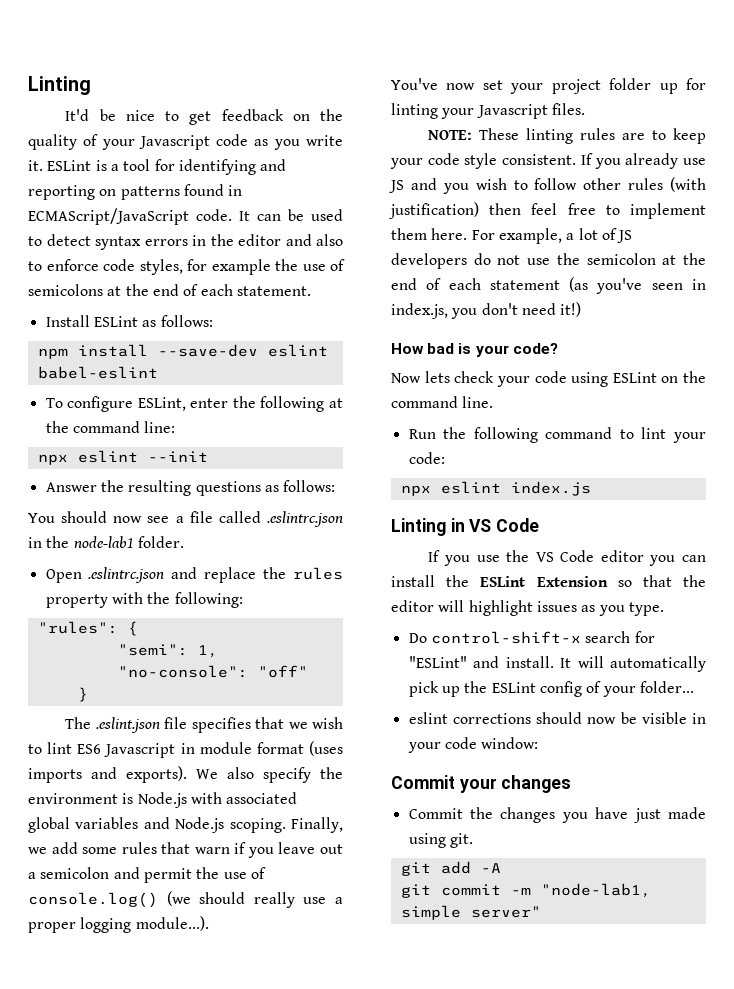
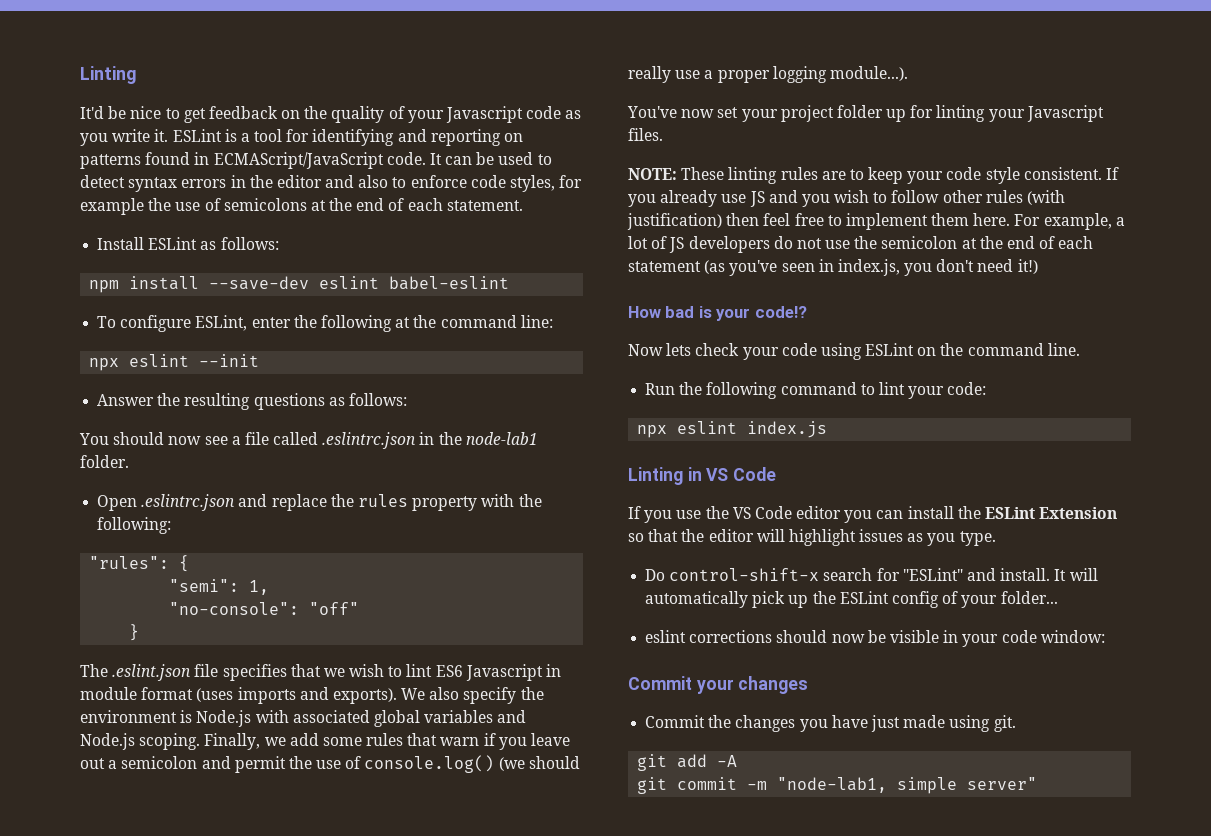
[512,343,558,354] code? -> [754,306,807,318] code!?

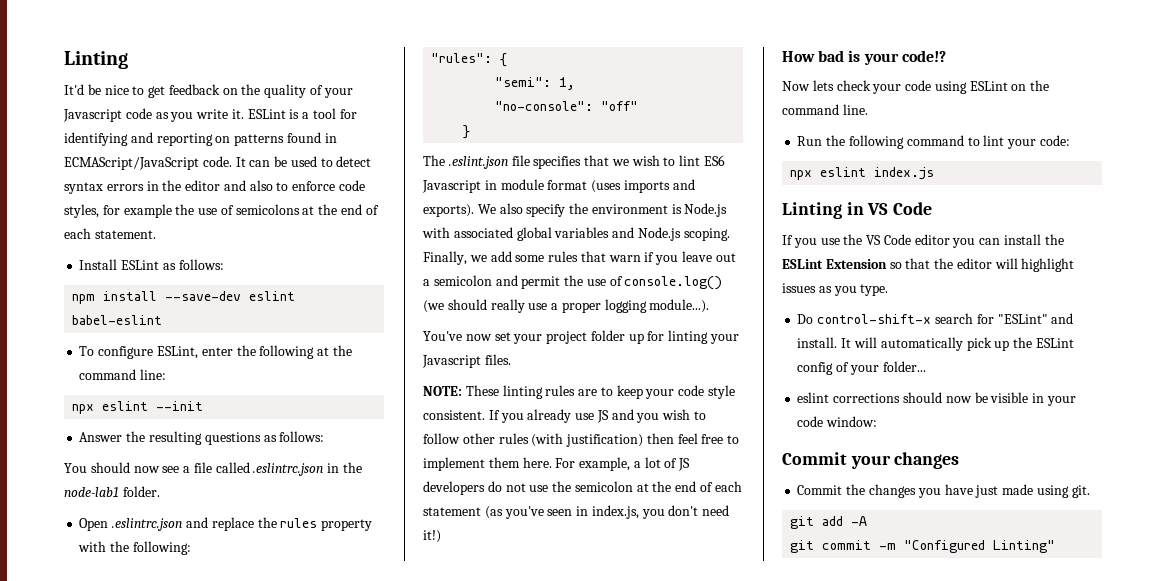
[777,777,1038,794] "node-lab1, simple server" -> [904,540,1056,553] "Configured Linting"

